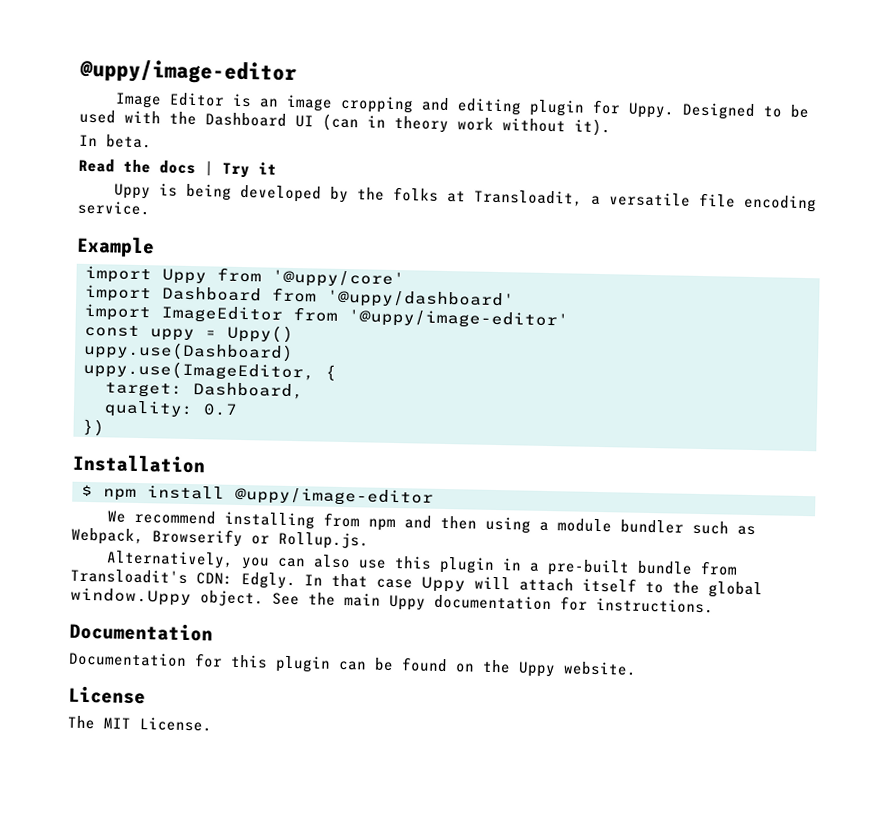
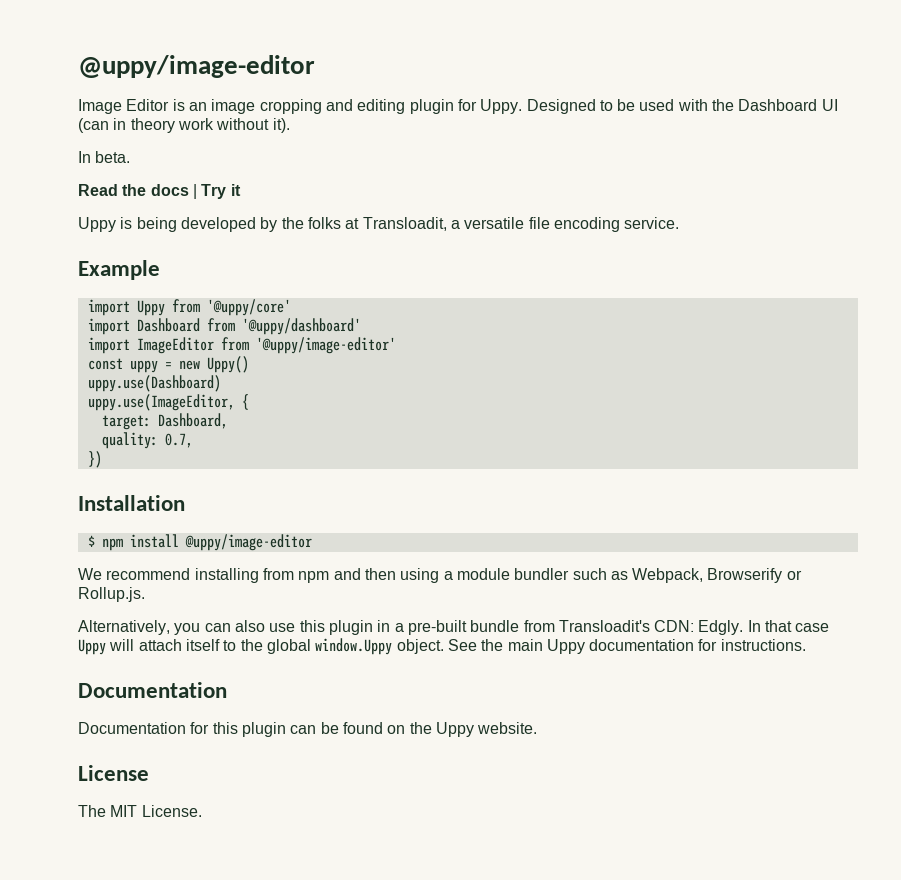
(217, 334) none -> [178,360,200,370] new
[203,403,238,416] 0.7 -> [164,433,193,448] 0.7,

